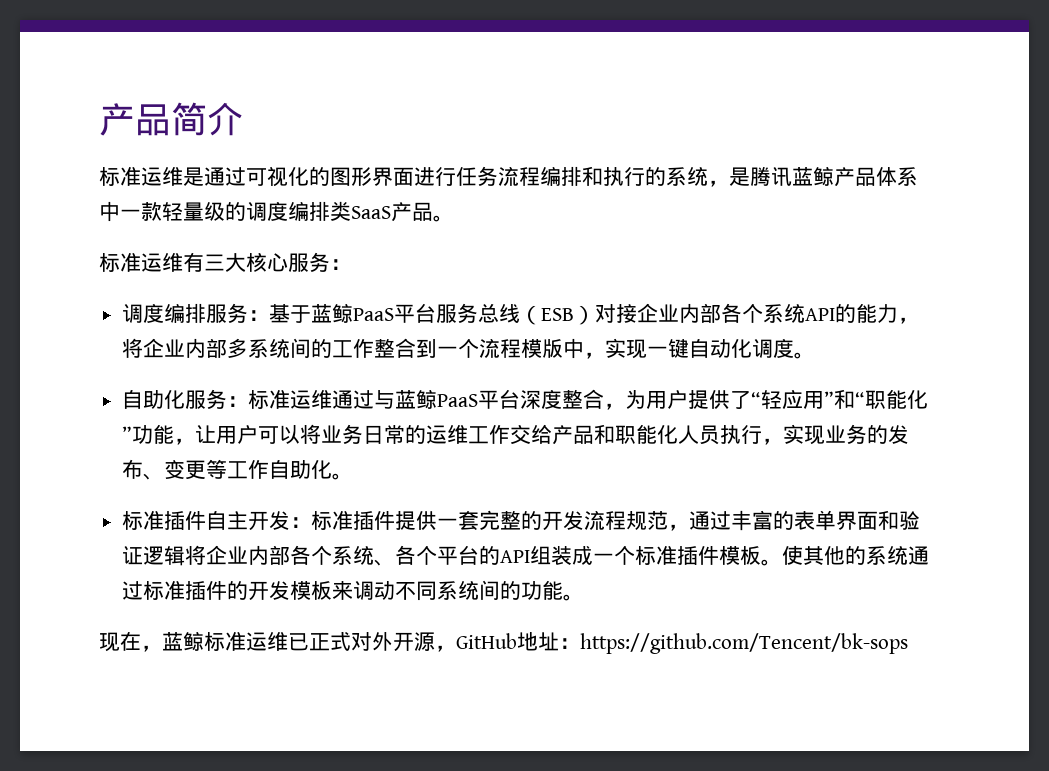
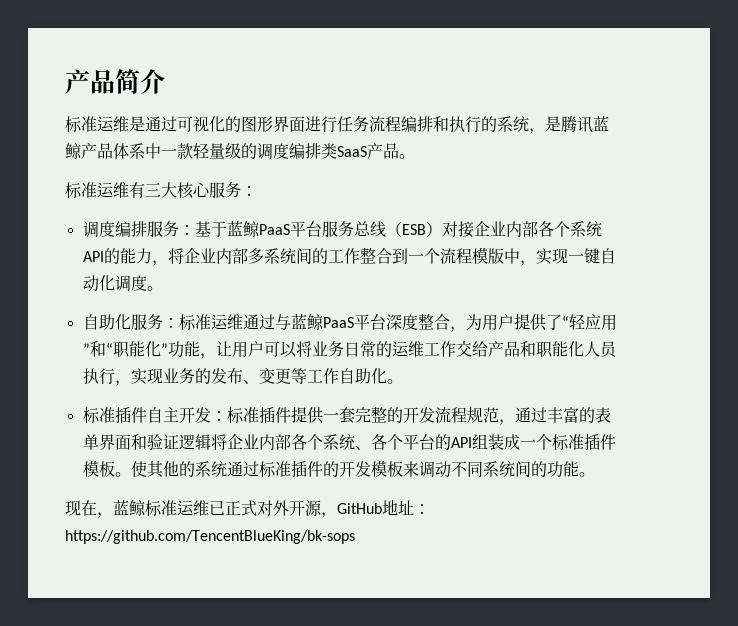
[580,633,908,654] https://github.com/Tencent/bk-sops -> [65,530,355,544] https://github.com/TencentBlueKing/bk-sops

